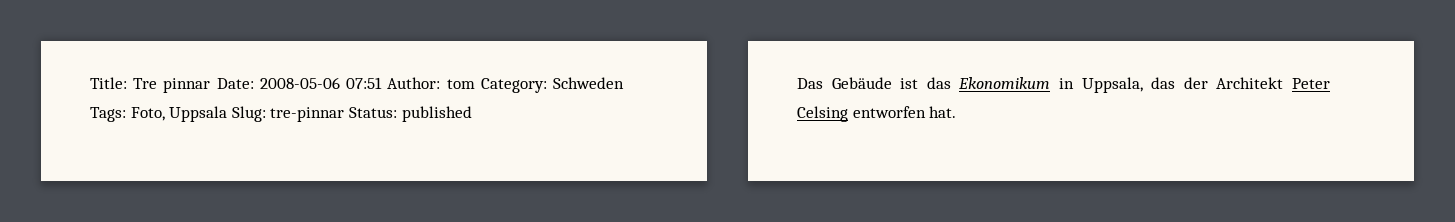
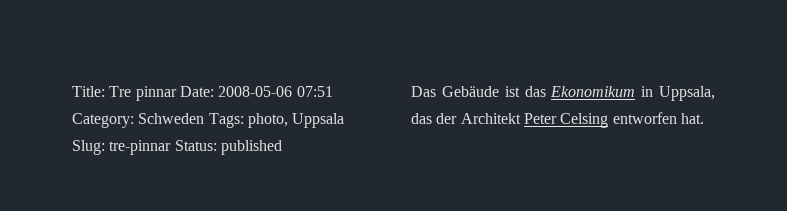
[387,77,475,89] Author: tom -> (333, 91) none
[130,107,165,121] Foto, -> [247,113,288,128] photo,

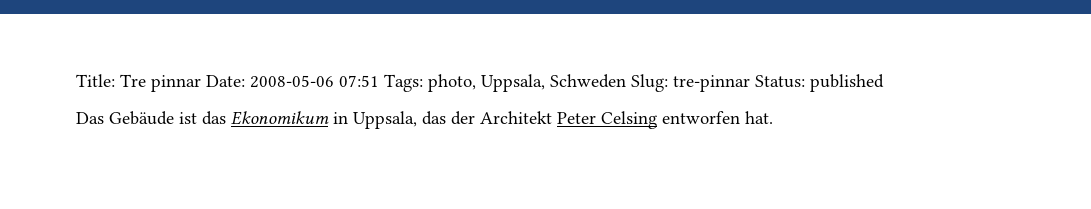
[72,113,345,128] Category: Schweden Tags: photo, Uppsala -> [384,74,626,92] Tags: photo, Uppsala, Schweden

